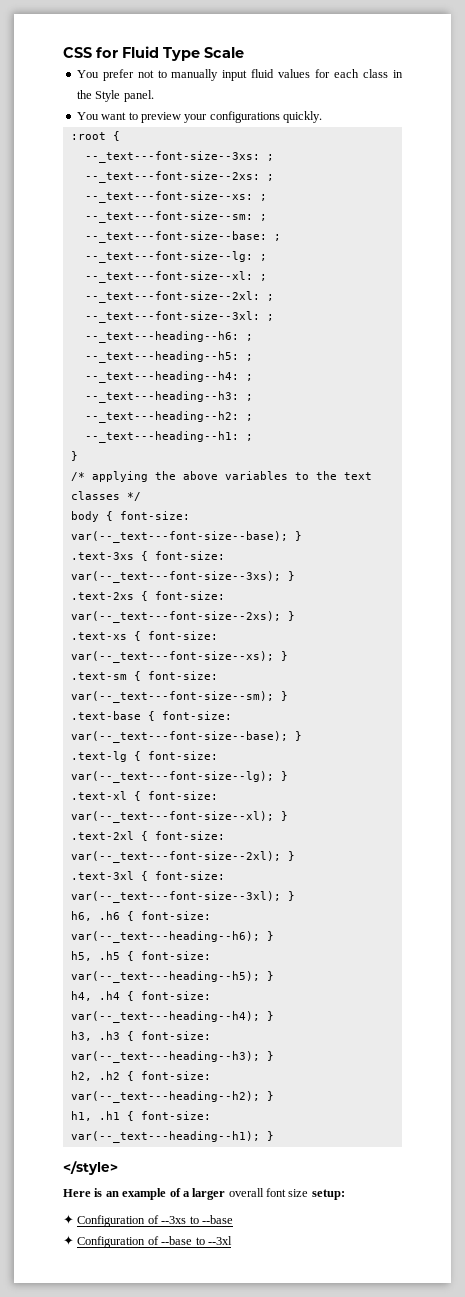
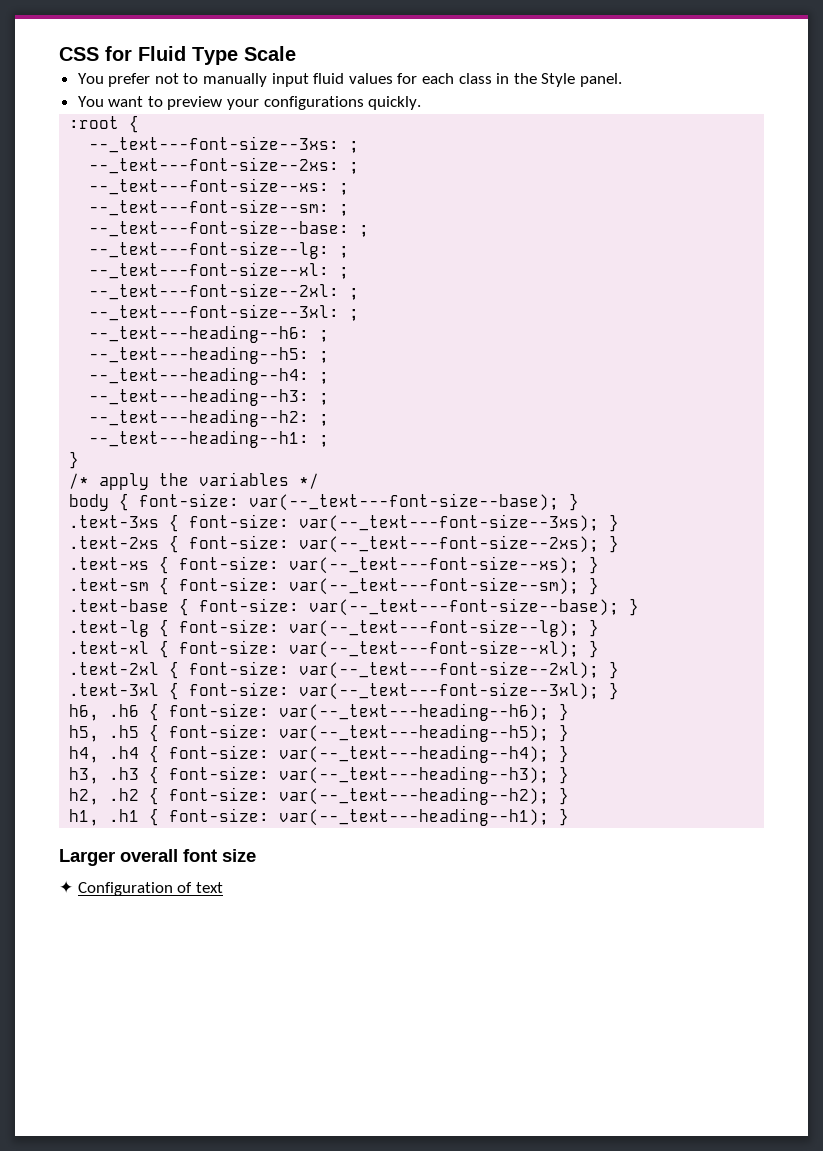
[91,471,372,482] [70,491,120,500] applying the above variables to the text classes -> [99,472,290,490] apply the variables
[63,1161,118,1175] [63,1188,226,1200] </style> // Here is an example of a larger -> [59,849,115,866] Larger
[311,1189,345,1200] [63,1214,233,1227] [63,1235,232,1248] setup: // ✦ Configuration of --3xs to --base // ✦ Configuration of --base to --3xl -> [59,880,223,896] // ✦ Configuration of text

